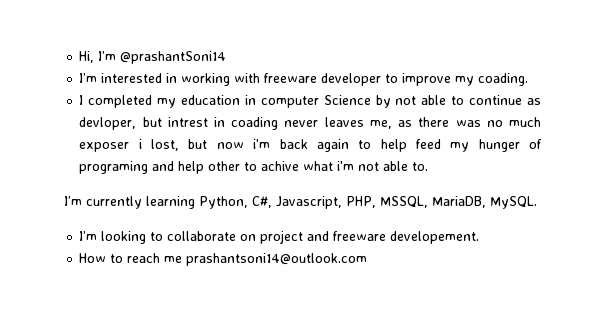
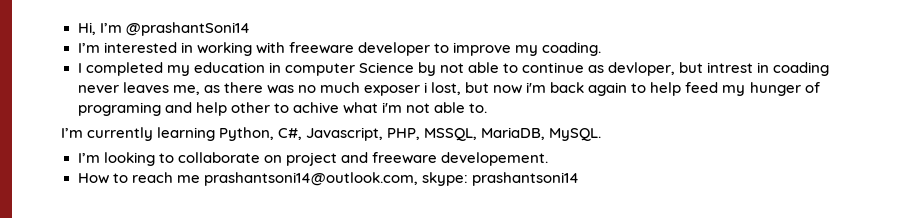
[186,253,368,266] prashantsoni14@outlook.com -> [203,172,579,186] prashantsoni14@outlook.com, skype: prashantsoni14

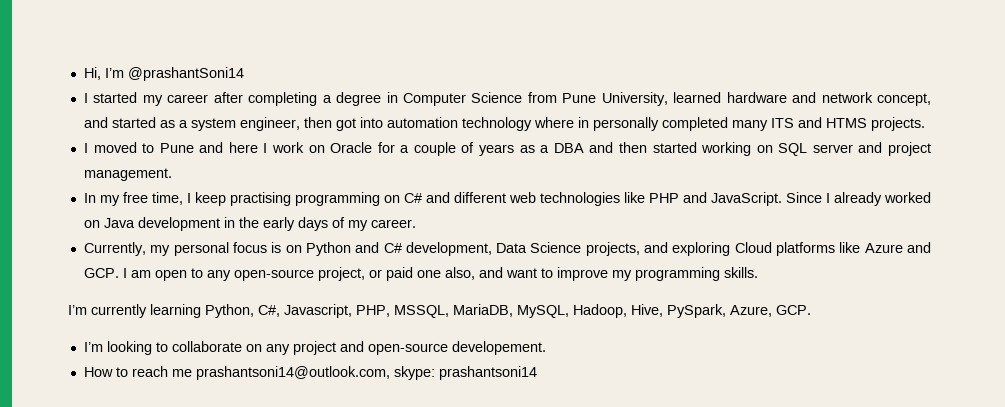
[77,42,601,56] [77,62,830,76] [77,82,820,96] [77,102,488,116] I’m interested in working with freeware developer to improve my coading. // I completed my education in computer Science by not able to continue as devloper, but intrest in coading never leaves me, as there was no much exposer i lost, but now i'm back again to help feed my hunger of programing and help other to achive what i'm not able to. -> [83,92,931,106] [83,117,925,131] [83,142,931,156] [83,168,172,181] [83,192,931,206] [83,217,416,231] [83,242,931,256] [83,267,758,281] I started my career after completing a degree in Computer Science from Pune University, learned hardware and network concept, and started as a system engineer, then got into automation technology where in personally completed many ITS and HTMS projects. // I moved to Pune and here I work on Oracle for a couple of years as a DBA and then started working on SQL server and project management. // In my free time, I keep practising programming on C# and different web technologies like PHP and JavaScript. Since I already worked on Java development in the early days of my career. // Currently, my personal focus is on Python and C# development, Data Science projects, and exploring Cloud platforms like Azure and GCP. I am open to any open-source project, or paid one also, and want to improve my programming skills.
[549,128,602,141] MySQL. -> [517,304,811,318] MySQL, Hadoop, Hive, PySpark, Azure, GCP.
(282, 159) none -> [265,344,290,355] any
[371,152,437,164] freeware -> [367,343,448,355] open-source

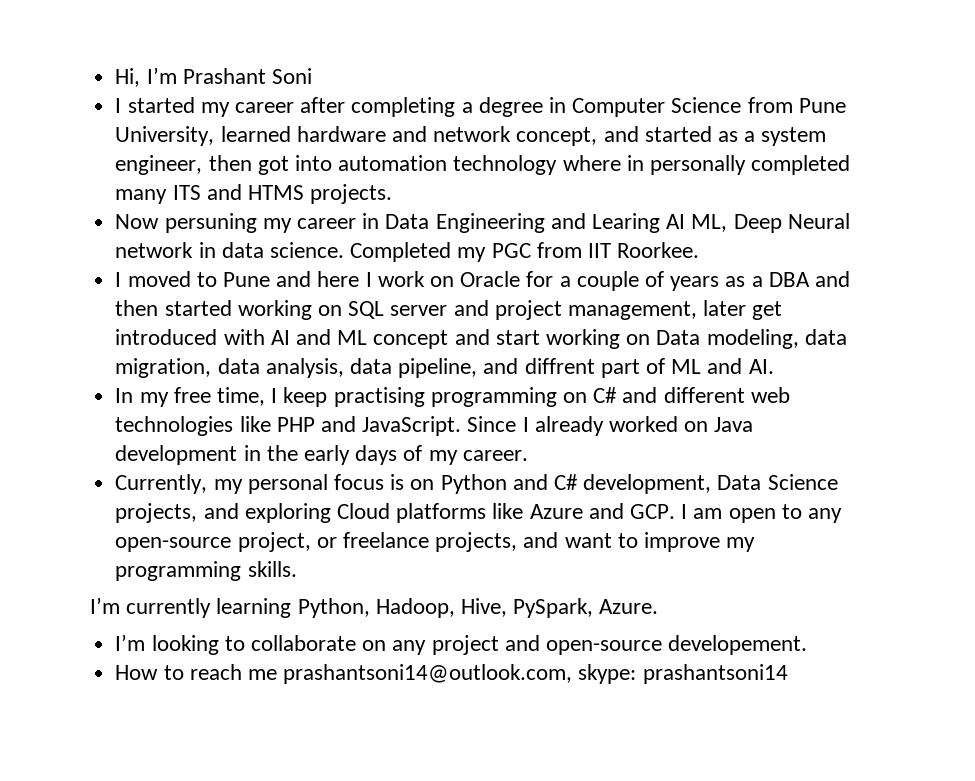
[127,67,244,81] @prashantSoni14 -> [182,68,312,84] Prashant Soni
(925, 124) none -> [115,213,850,233] [115,242,700,262] // Now persuning my career in Data Engineering and Learing AI ML, Deep Neural network in data science. Completed my PGC from IIT Roorkee.
[83,168,172,181] management. -> [567,300,783,320] [115,329,847,349] [115,358,774,378] management, later get introduced with AI and ML concept and start working on Data modeling, data migration, data analysis, data pipeline, and diffrent part of ML and AI.
[385,267,475,281] paid one also, -> [342,532,518,552] freelance projects,
[258,304,569,318] C#, Javascript, PHP, MSSQL, MariaDB, MySQL, -> (370, 608) none
[730,305,811,317] Azure, GCP. -> [599,599,659,614] Azure.

